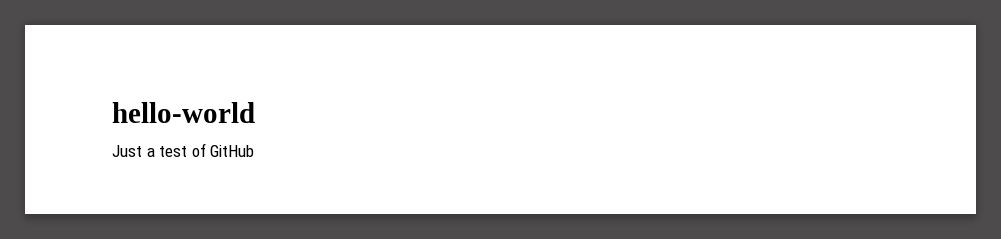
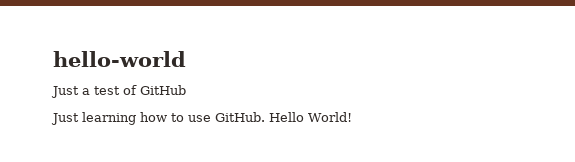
(255, 151) none -> [51,112,352,125] // Just learning how to use GitHub. Hello World!

